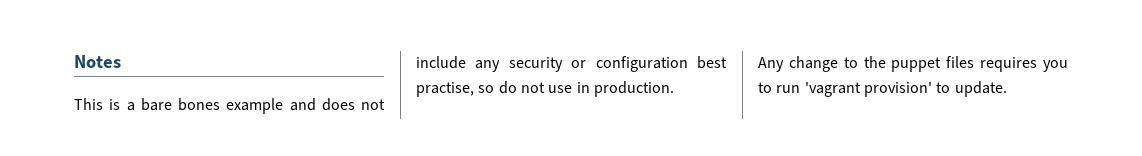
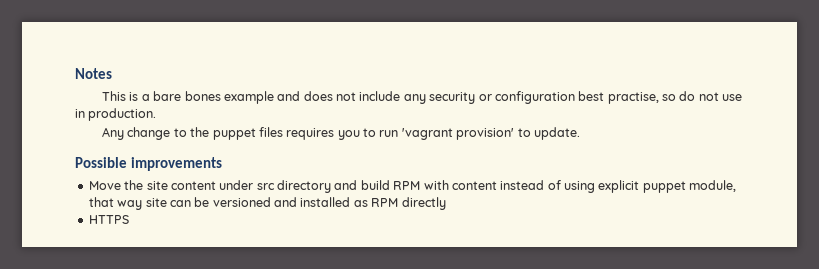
(1007, 89) none -> [75,157,223,171] [88,180,737,193] [88,197,446,210] [88,215,129,224] // Possible improvements // Move the site content under src directory and build RPM with content instead of using explicit puppet module, that way site can be versioned and installed as RPM directly // HTTPS

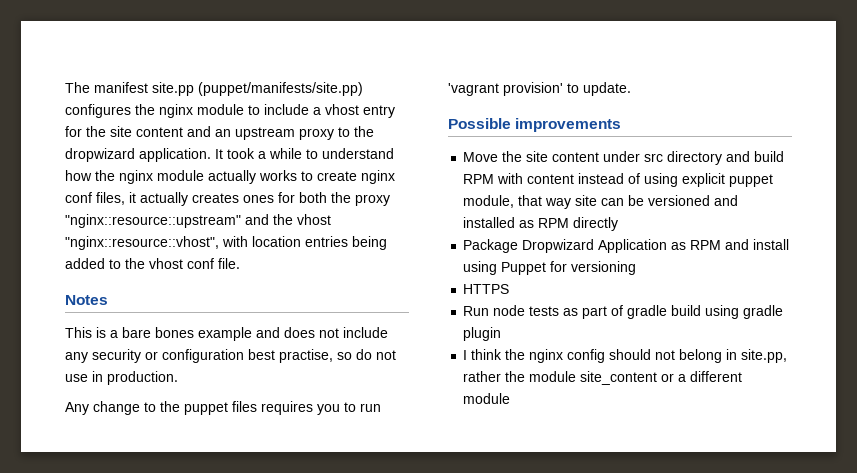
(75, 73) none -> [65,82,363,96] [65,104,395,118] [65,126,374,140] [65,148,394,162] [65,170,395,184] [65,192,390,206] [65,214,331,228] [65,236,387,250] [65,258,240,269] The manifest site.pp (puppet/manifests/site.pp) configures the nginx module to include a vhost entry for the site content and an upstream proxy to the dropwizard application. It took a while to understand how the nginx module actually works to create nginx conf files, it actually creates ones for both the proxy "nginx::resource::upstream" and the vhost "nginx::resource::vhost", with location entries being added to the vhost conf file. //
[88,215,129,224] HTTPS -> [463,239,790,253] [463,261,637,275] [463,284,510,294] [463,305,784,319] [463,327,502,341] [463,349,788,363] [463,371,743,385] [463,393,511,404] Package Dropwizard Application as RPM and install using Puppet for versioning // HTTPS // Run node tests as part of gradle build using gradle plugin // I think the nginx config should not belong in site.pp, rather the module site_content or a different module

